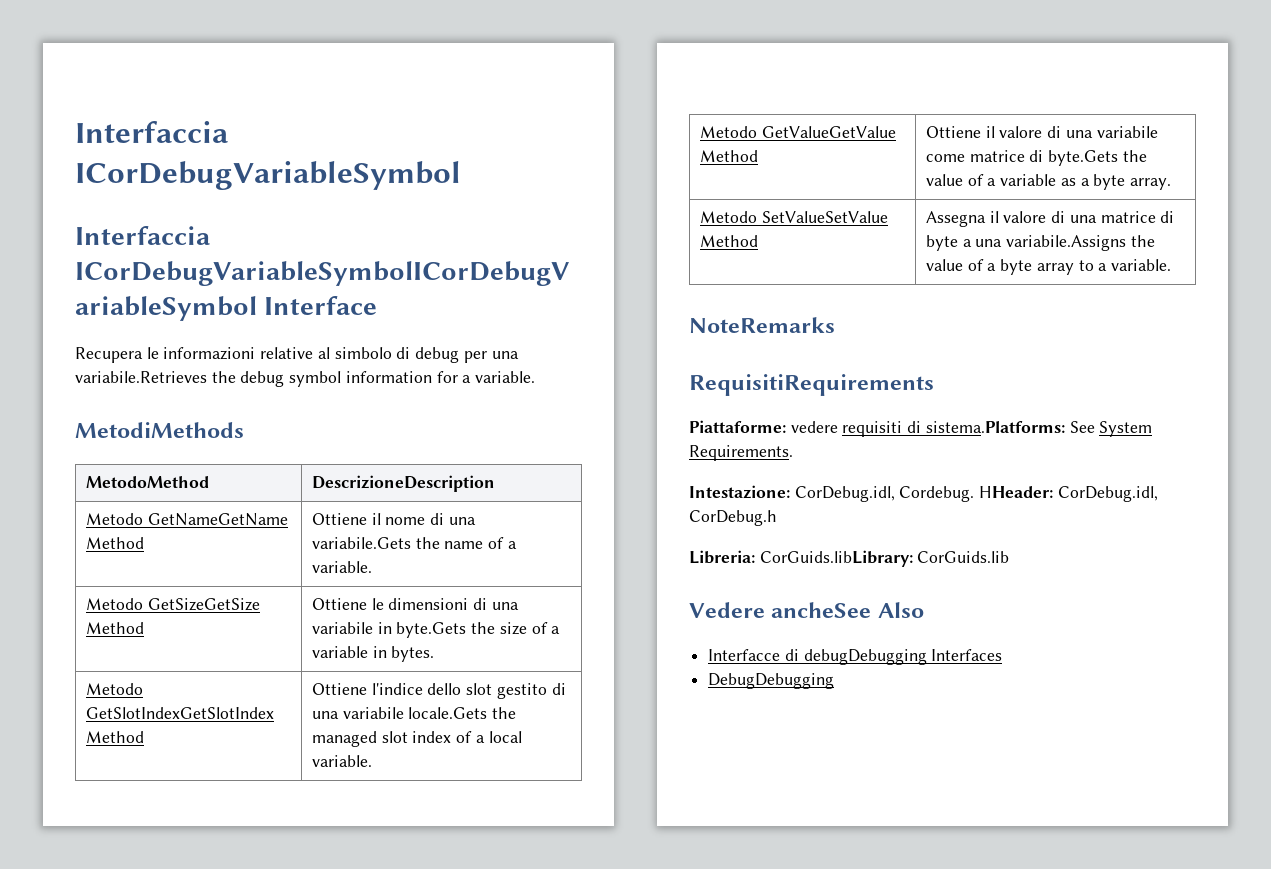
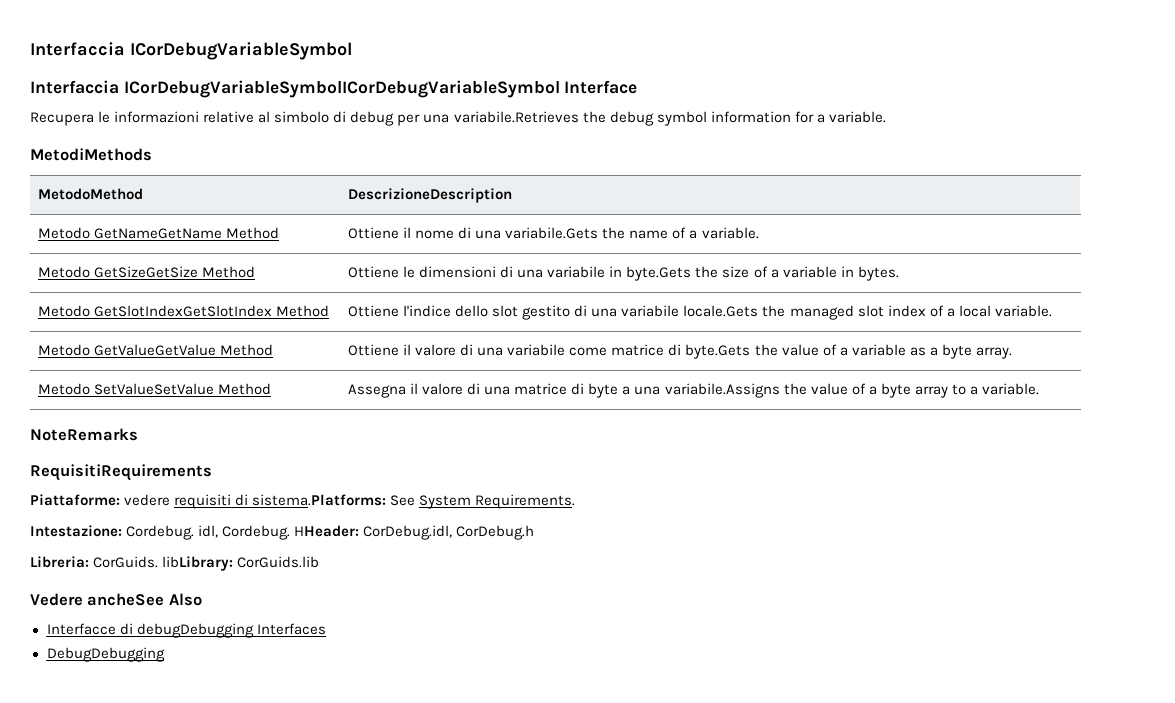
[794,486,895,502] CorDebug.idl, -> [126,525,219,540] Cordebug. idl,
[759,550,913,567] CorGuids.libLibrary: -> [93,556,234,571] CorGuids. libLibrary:

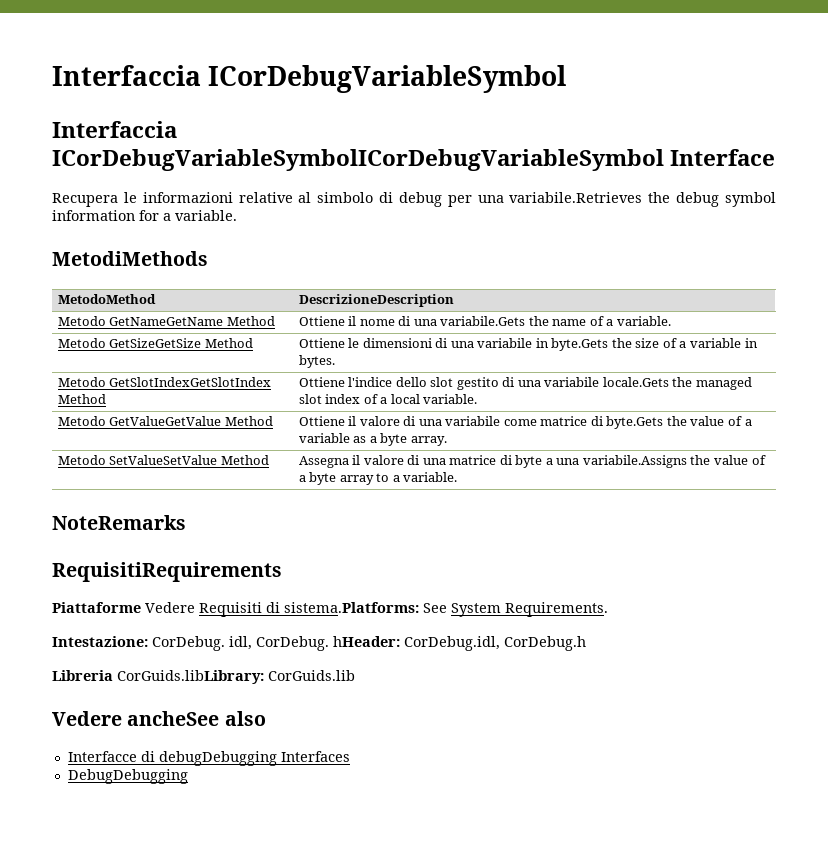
[30,494,232,509] Piattaforme: vedere requisiti -> [52,602,262,617] Piattaforme Vedere Requisiti
[126,525,360,540] Cordebug. idl, Cordebug. HHeader: -> [152,636,400,651] CorDebug. idl, CorDebug. hHeader:
[30,556,234,571] Libreria: CorGuids. libLibrary: -> [52,670,264,684] Libreria CorGuids.libLibrary:
[168,593,202,606] Also -> [224,711,266,726] also

